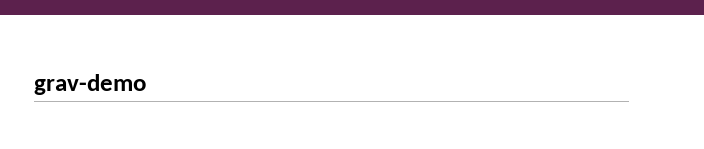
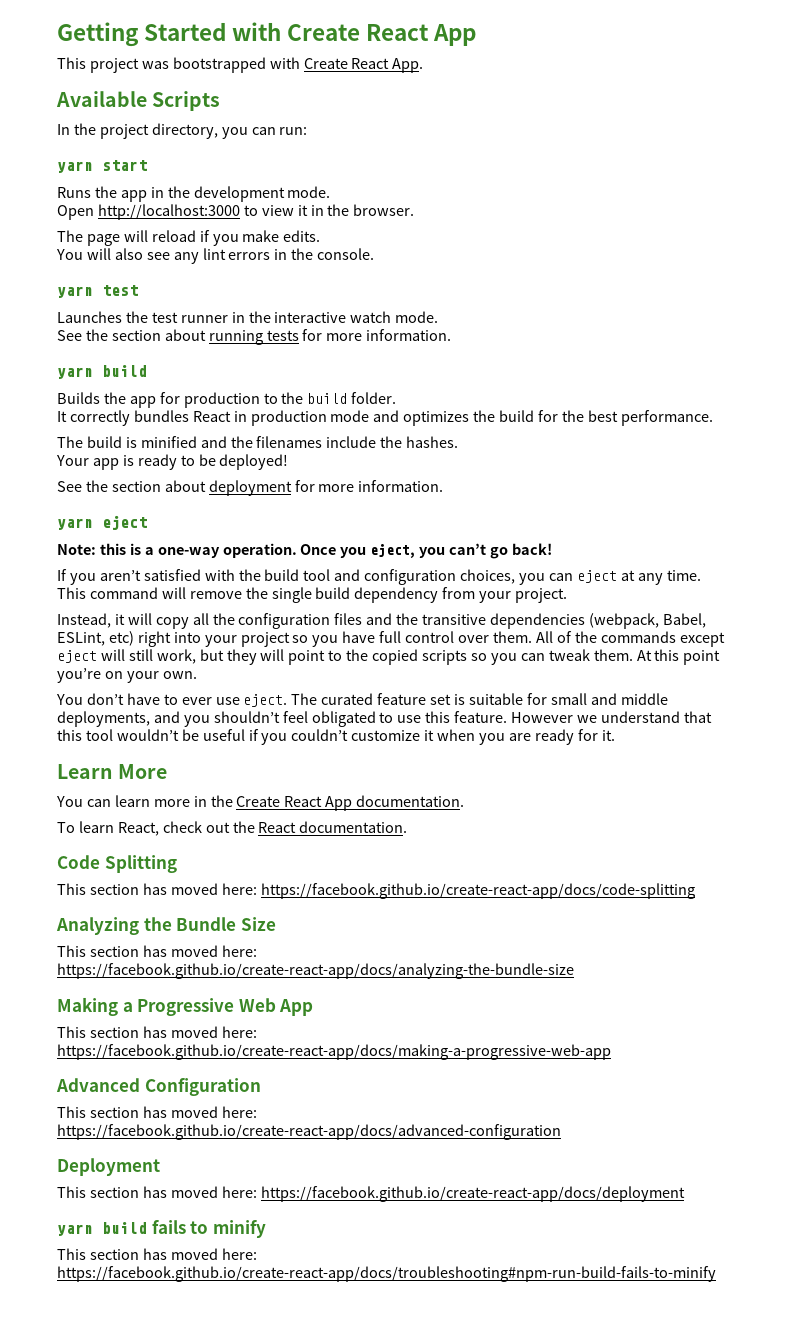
[34,74,146,95] grav-demo -> [57,22,477,47] [57,57,424,73] [56,91,221,111] [57,123,308,139] [57,160,147,173] [57,186,331,202] [57,204,415,220] [57,230,321,246] [56,248,375,264] [57,285,138,298] [57,311,439,323] [57,329,452,345] [57,365,147,379] [57,392,397,408] [57,410,713,426] [57,436,459,448] [56,454,289,470] [57,480,444,496] [57,515,147,530] [57,543,552,559] [57,569,701,585] [57,587,568,603] [57,613,706,629] [57,631,725,647] [57,649,721,665] [57,668,197,683] [56,693,668,707] [57,711,712,727] [57,729,615,745] [57,764,168,779] [56,795,465,811] [57,821,408,836] [57,855,177,873] [57,883,695,899] [56,917,276,935] [57,945,257,957] [57,963,574,979] [57,997,314,1016] [57,1026,257,1038] [57,1044,611,1060] [56,1078,261,1096] [57,1106,257,1118] [57,1124,561,1140] [57,1158,160,1176] [57,1186,685,1202] [57,1220,266,1238] [57,1248,257,1260] [57,1266,716,1282] Getting Started with Create React App // This project was bootstrapped with Create React App. // Available Scripts // In the project directory, you can run: // yarn start // Runs the app in the development mode. // Open http://localhost:3000 to view it in the browser. // The page will reload if you make edits. // You will also see any lint errors in the console. // yarn test // Launches the test runner in the interactive watch mode. // See the section about running tests for more information. // yarn build // Builds the app for production to the build folder. // It correctly bundles React in production mode and optimizes the build for the best performance. // The build is minified and the filenames include the hashes. // Your app is ready to be deployed! // See the section about deployment for more information. // yarn eject // Note: this is a one-way operation. Once you eject, you can’t go back! // If you aren’t satisfied with the build tool and configuration choices, you can eject at any time. This command will remove the single build dependency from your project. // Instead, it will copy all the configuration files and the transitive dependencies (webpack, Babel, ESLint, etc) right into your project so you have full control over them. All of the commands except eject will still work, but they will point to the copied scripts so you can tweak them. At this point you’re on your own. // You don’t have to ever use eject. The curated feature set is suitable for small and middle deployments, and you shouldn’t feel obligated to use this feature. However we understand that this tool wouldn’t be useful if you couldn’t customize it when you are ready for it. // Learn More // You can learn more in the Create React App documentation. // To learn React, check out the React documentation. // Code Splitting // This section has moved here: https://facebook.github.io/create-react-app/docs/code-splitting // Analyzing the Bundle Size // This section has moved here: https://facebook.github.io/create-react-app/docs/analyzing-the-bundle-size // Making a Progressive Web App // This section has moved here: https://facebook.github.io/create-react-app/docs/making-a-progressive-web-app // Advanced Configuration // This section has moved here: https://facebook.github.io/create-react-app/docs/advanced-configuration // Deployment // This section has moved here: https://facebook.github.io/create-react-app/docs/deployment // yarn build fails to minify // This section has moved here: https://facebook.github.io/create-react-app/docs/troubleshooting#npm-run-build-fails-to-minify

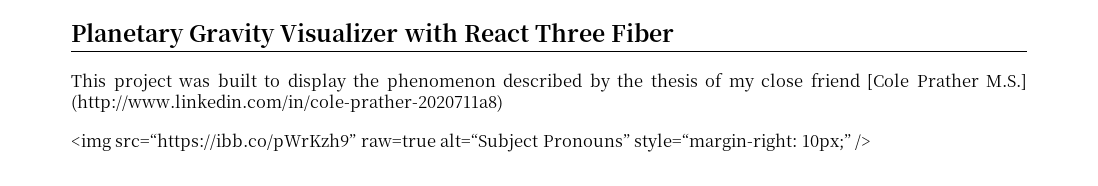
[57,22,477,47] [57,57,424,73] [56,91,221,111] [57,123,308,139] [57,160,147,173] [57,186,331,202] [57,204,415,220] [57,230,321,246] [56,248,375,264] [57,285,138,298] [57,311,439,323] [57,329,452,345] [57,365,147,379] [57,392,397,408] [57,410,713,426] [57,436,459,448] [56,454,289,470] [57,480,444,496] [57,515,147,530] [57,543,552,559] [57,569,701,585] [57,587,568,603] [57,613,706,629] [57,631,725,647] [57,649,721,665] [57,668,197,683] [56,693,668,707] [57,711,712,727] [57,729,615,745] [57,764,168,779] [56,795,465,811] [57,821,408,836] [57,855,177,873] [57,883,695,899] [56,917,276,935] [57,945,257,957] [57,963,574,979] [57,997,314,1016] [57,1026,257,1038] [57,1044,611,1060] [56,1078,261,1096] [57,1106,257,1118] [57,1124,561,1140] [57,1158,160,1176] [57,1186,685,1202] [57,1220,266,1238] [57,1248,257,1260] [57,1266,716,1282] Getting Started with Create React App // This project was bootstrapped with Create React App. // Available Scripts // In the project directory, you can run: // yarn start // Runs the app in the development mode. // Open http://localhost:3000 to view it in the browser. // The page will reload if you make edits. // You will also see any lint errors in the console. // yarn test // Launches the test runner in the interactive watch mode. // See the section about running tests for more information. // yarn build // Builds the app for production to the build folder. // It correctly bundles React in production mode and optimizes the build for the best performance. // The build is minified and the filenames include the hashes. // Your app is ready to be deployed! // See the section about deployment for more information. // yarn eject // Note: this is a one-way operation. Once you eject, you can’t go back! // If you aren’t satisfied with the build tool and configuration choices, you can eject at any time. This command will remove the single build dependency from your project. // Instead, it will copy all the configuration files and the transitive dependencies (webpack, Babel, ESLint, etc) right into your project so you have full control over them. All of the commands except eject will still work, but they will point to the copied scripts so you can tweak them. At this point you’re on your own. // You don’t have to ever use eject. The curated feature set is suitable for small and middle deployments, and you shouldn’t feel obligated to use this feature. However we understand that this tool wouldn’t be useful if you couldn’t customize it when you are ready for it. // Learn More // You can learn more in the Create React App documentation. // To learn React, check out the React documentation. // Code Splitting // This section has moved here: https://facebook.github.io/create-react-app/docs/code-splitting // Analyzing the Bundle Size // This section has moved here: https://facebook.github.io/create-react-app/docs/analyzing-the-bundle-size // Making a Progressive Web App // This section has moved here: https://facebook.github.io/create-react-app/docs/making-a-progressive-web-app // Advanced Configuration // This section has moved here: https://facebook.github.io/create-react-app/docs/advanced-configuration // Deployment // This section has moved here: https://facebook.github.io/create-react-app/docs/deployment // yarn build fails to minify // This section has moved here: https://facebook.github.io/create-react-app/docs/troubleshooting#npm-run-build-fails-to-minify -> [71,22,675,48] [71,73,1027,92] [71,94,503,112] [71,133,872,152] Planetary Gravity Visualizer with React Three Fiber // This project was built to display the phenomenon described by the thesis of my close friend [Cole Prather M.S.] (http://www.linkedin.com/in/cole-prather-2020711a8) // <img src=“https://ibb.co/pWrKzh9” raw=true alt=“Subject Pronouns” style=“margin-right: 10px;” />

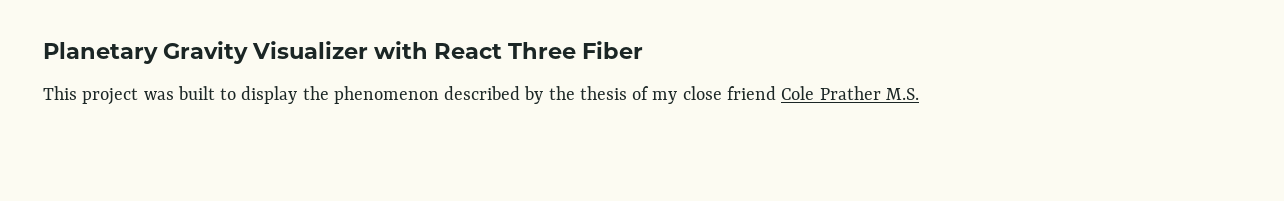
[867,73,1027,90] [71,94,503,112] [71,133,872,152] [Cole Prather M.S.] (http://www.linkedin.com/in/cole-prather-2020711a8) // <img src=“https://ibb.co/pWrKzh9” raw=true alt=“Subject Pronouns” style=“margin-right: 10px;” /> -> [781,86,919,100] Cole Prather M.S.

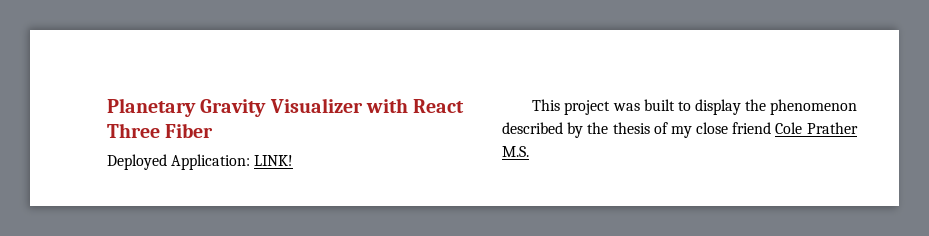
(644, 50) none -> [107,154,294,170] // Deployed Application: LINK!

